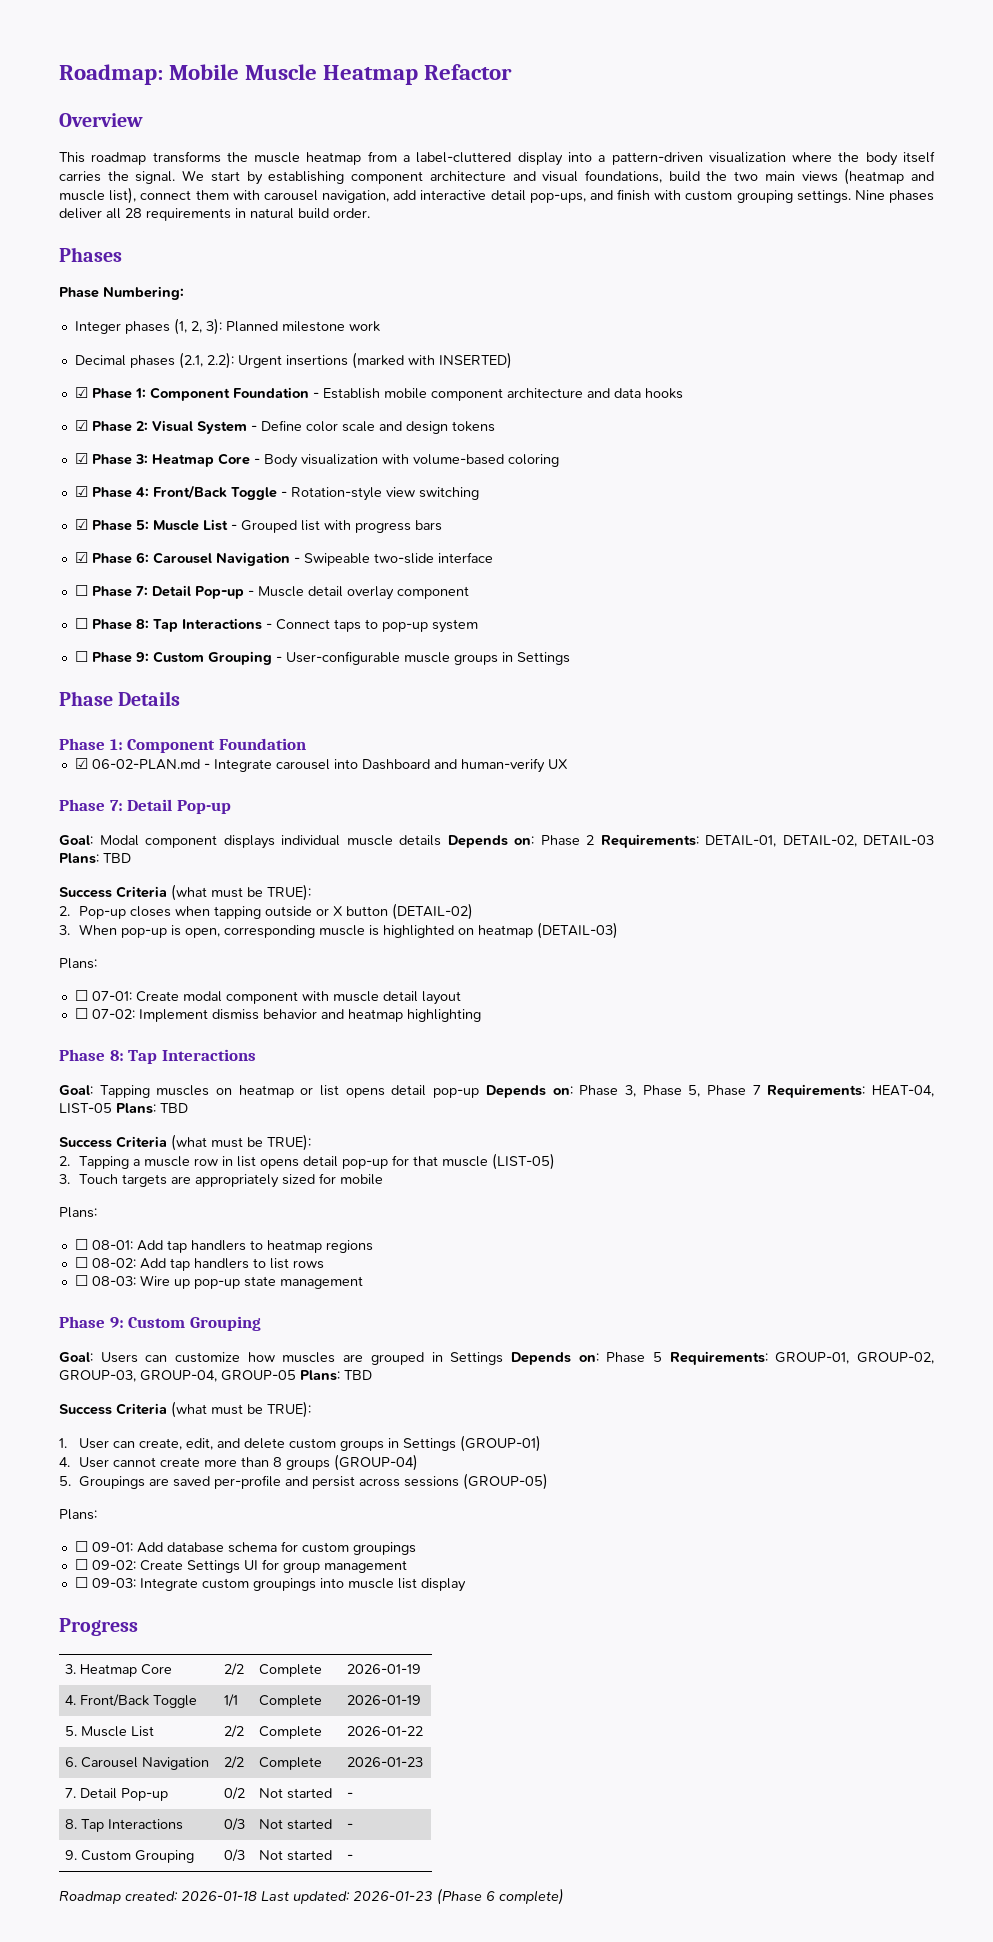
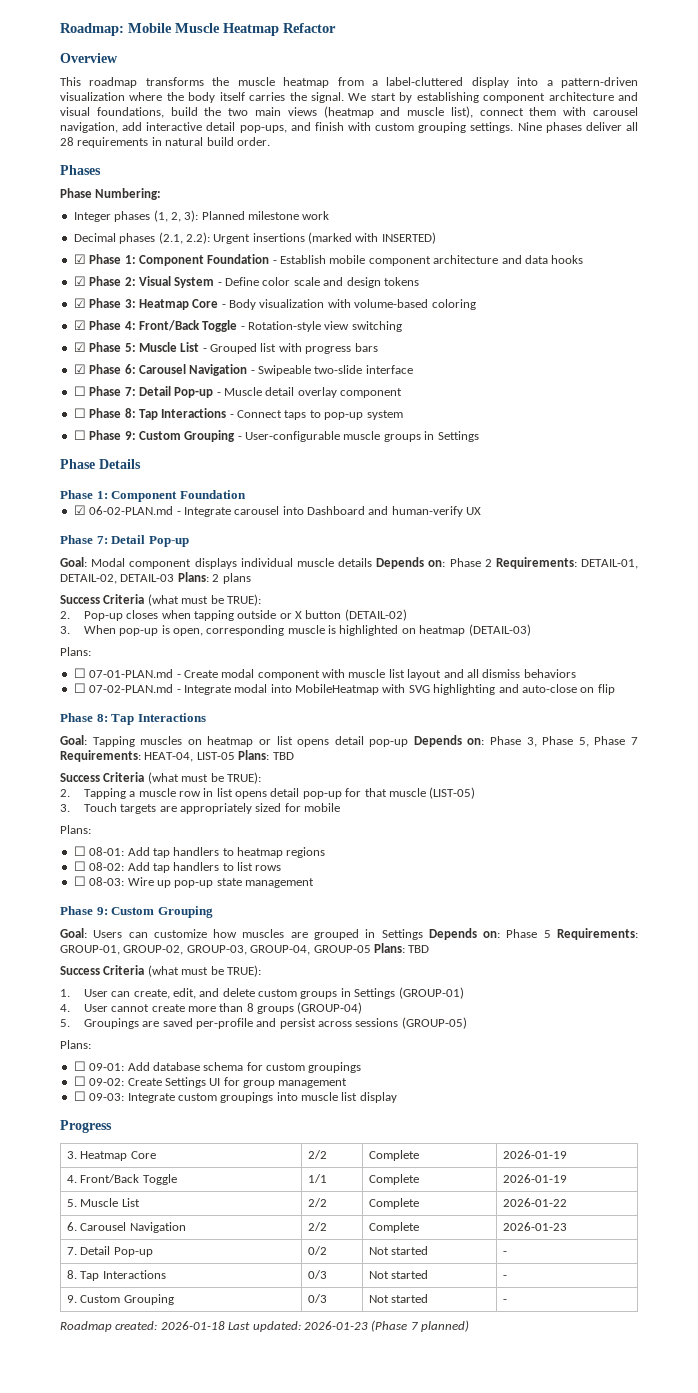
[103,853,131,863] TBD -> [212,573,251,584] 2 plans
[91,991,132,1001] 07-01: -> [89,669,181,678] 07-01-PLAN.md -
[382,991,418,1002] detail -> [388,669,405,678] list
[74,1008,481,1022] // ☐ 07-02: Implement dismiss behavior and heatmap highlighting -> [443,669,576,678] [73,683,615,695] and all dismiss behaviors // ☐ 07-02-PLAN.md - Integrate modal into MobileHeatmap with SVG highlighting and auto-close on flip
[486,1888,564,1905] 6 complete) -> [410,1320,469,1332] 7 planned)

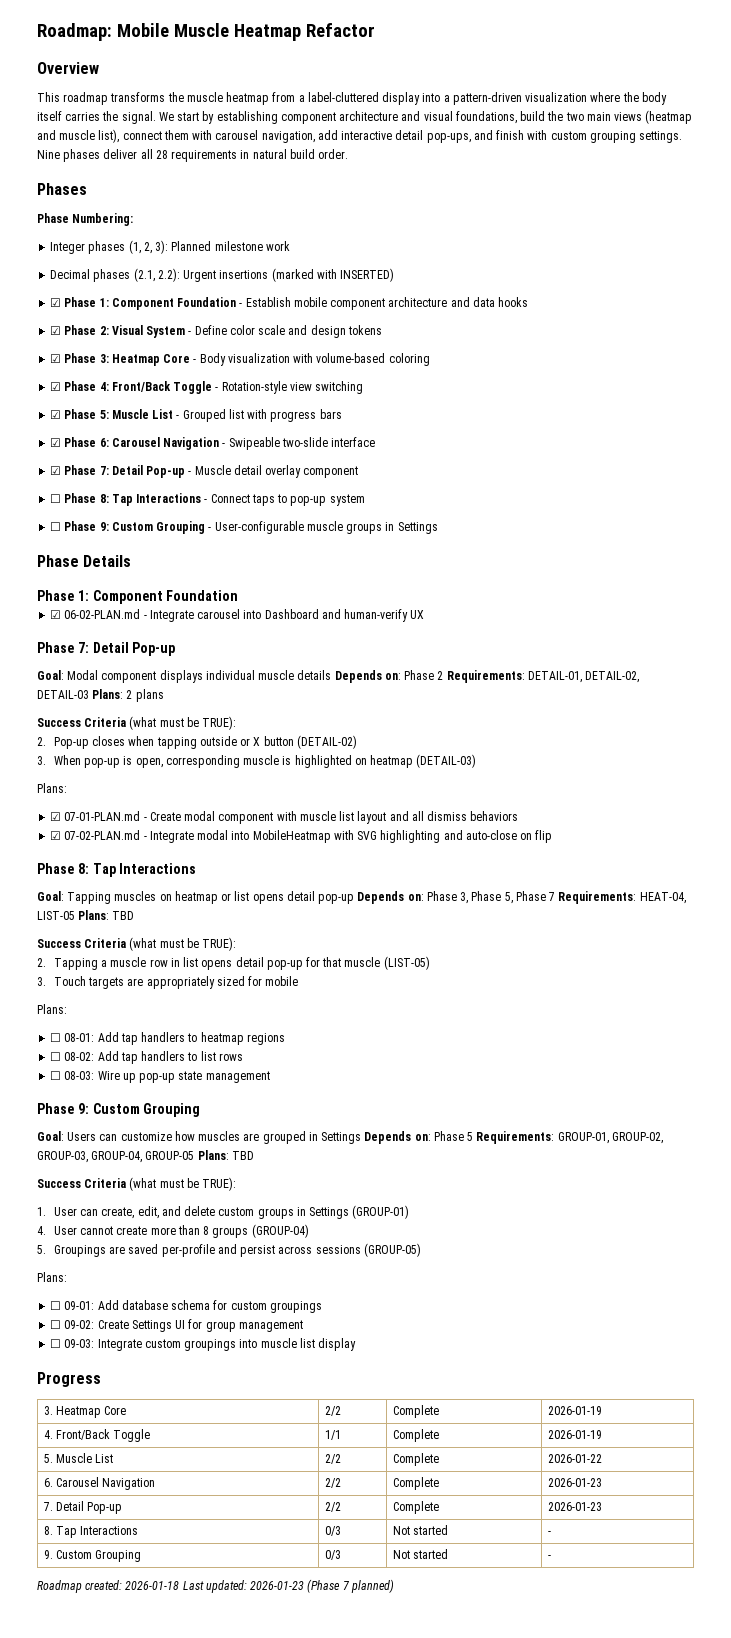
[73,386,86,396] ☐ -> [50,466,62,475] ☑
[73,668,86,678] ☐ -> [50,812,62,821] ☑
[73,683,86,693] ☐ -> [50,831,62,840] ☑
[307,1246,327,1255] [368,1246,429,1255] [502,1251,507,1255] 0/2 | Not started | - -> [324,1502,341,1512] [392,1501,439,1514] [547,1502,602,1511] 2/2 | Complete | 2026-01-23

